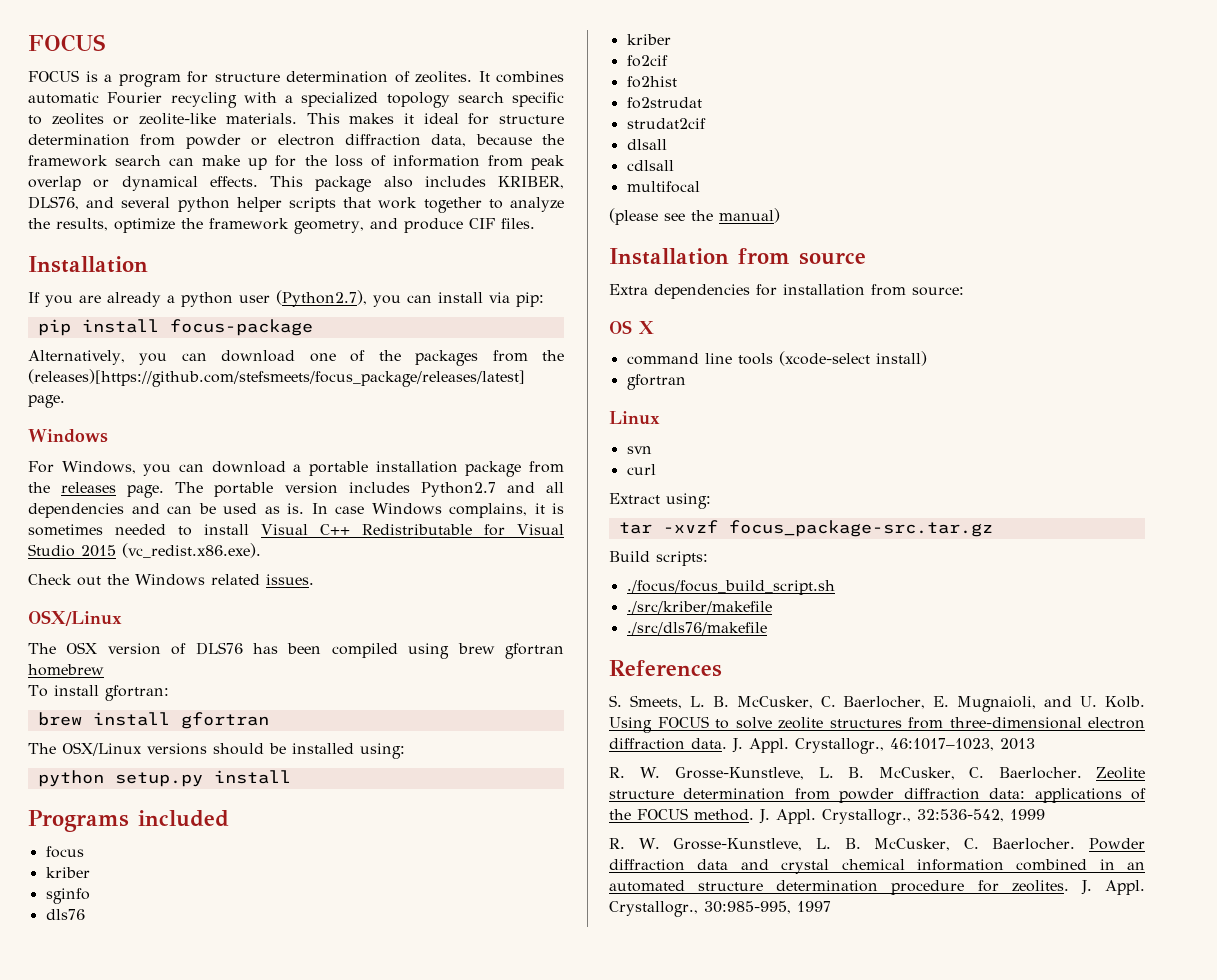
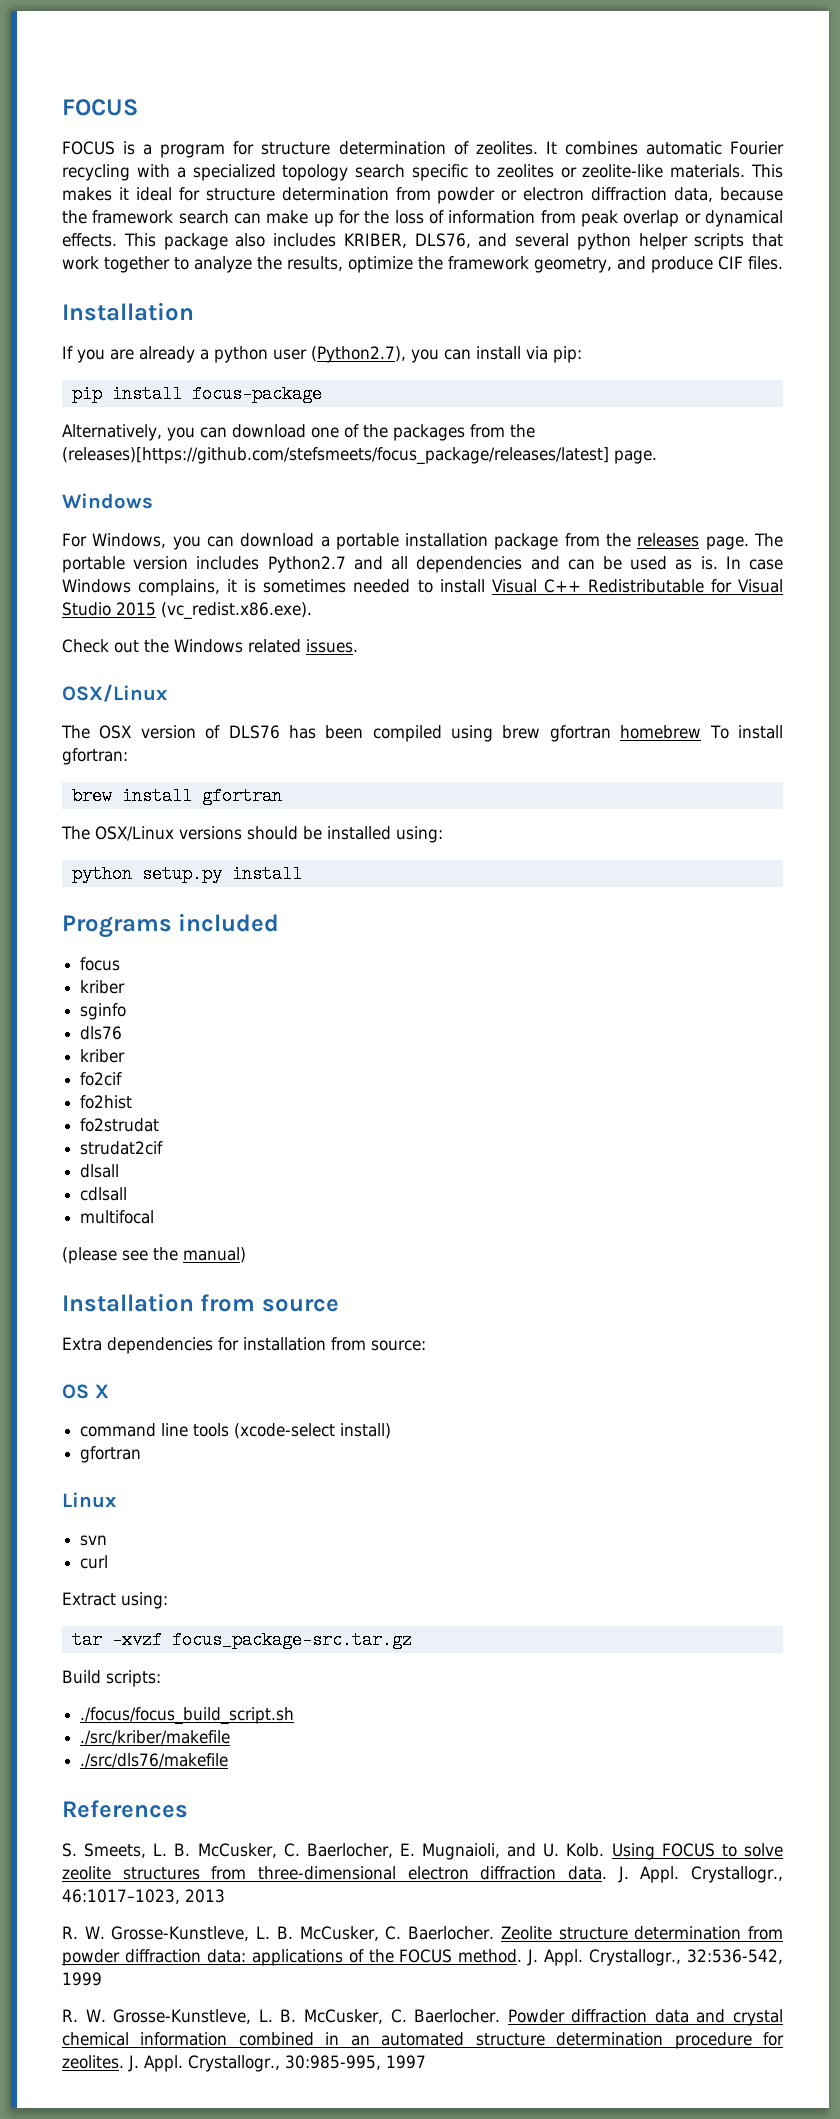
(104, 670) // -> (702, 732) none

